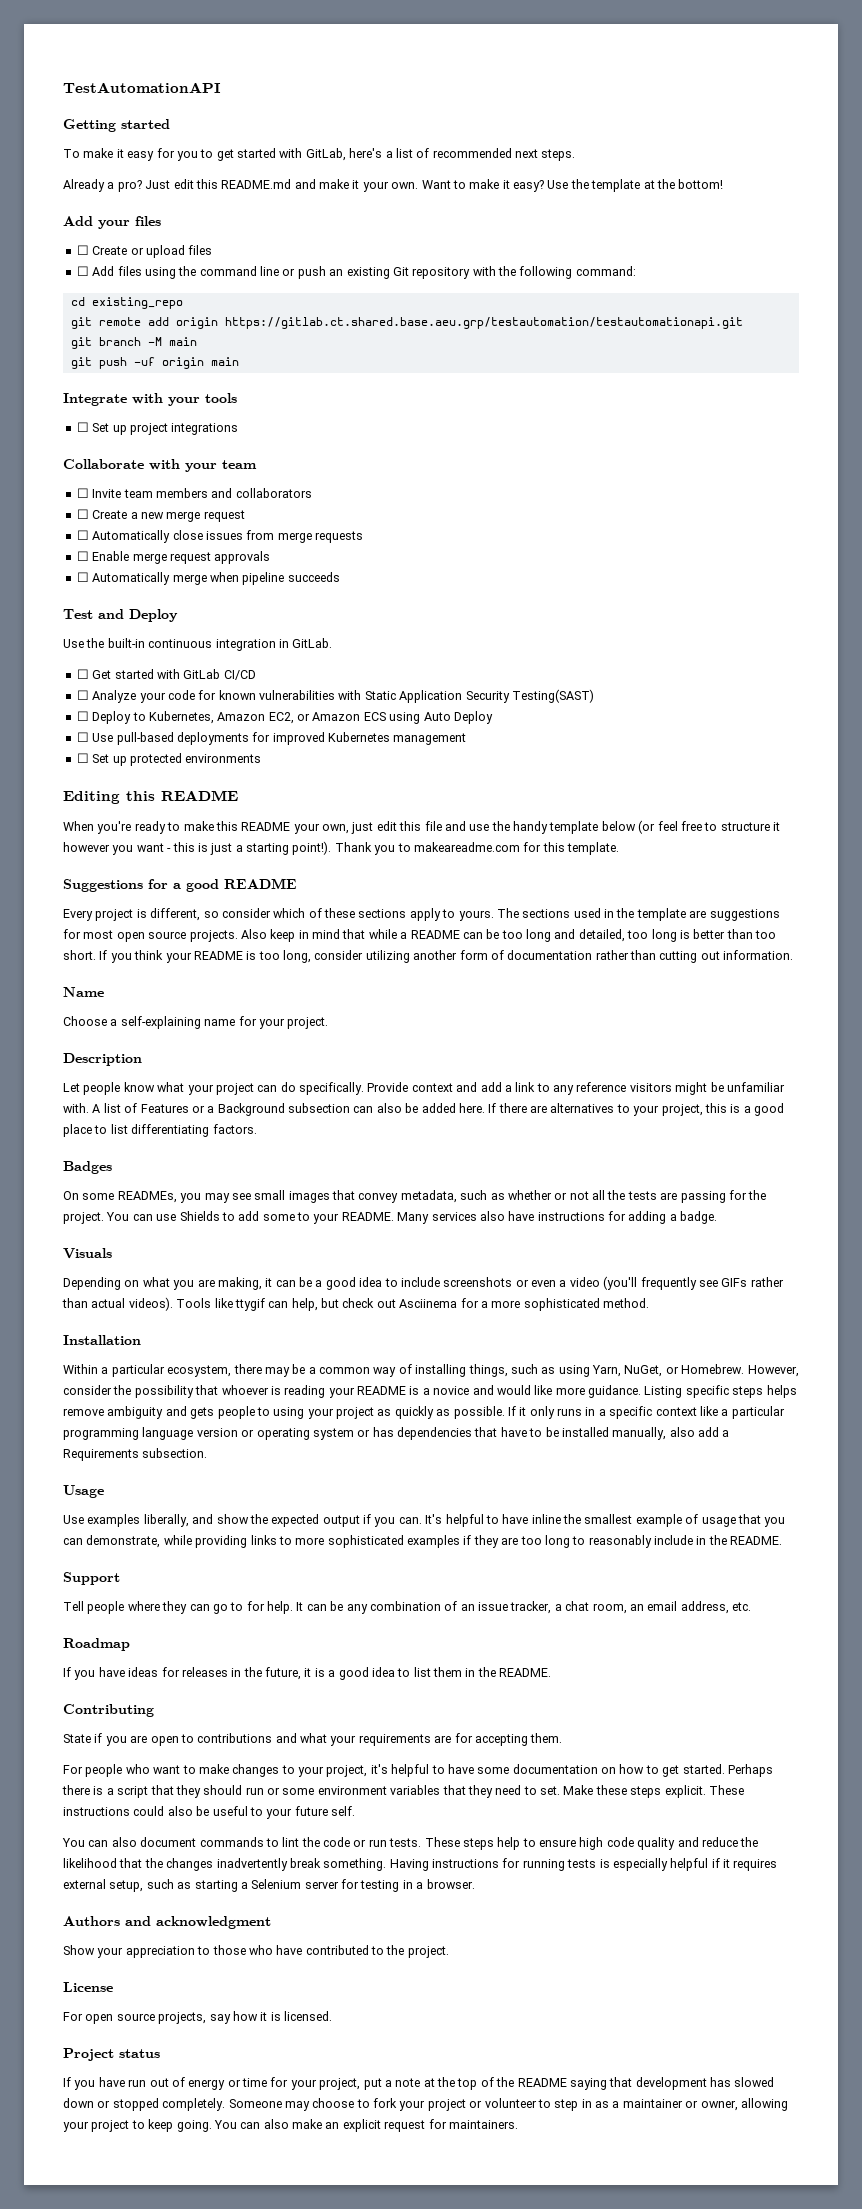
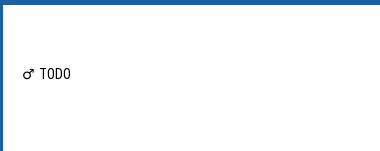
[63,82,221,93] [63,119,170,132] [63,148,576,161] [63,179,724,192] [63,216,161,229] [76,245,213,258] [76,266,636,279] [70,297,183,309] [70,317,743,329] [70,337,197,349] [70,357,239,369] [63,393,237,406] [76,422,239,435] [63,459,257,472] [76,488,312,498] [76,509,245,522] [76,530,363,543] [76,551,271,564] [76,572,340,585] [63,609,178,622] [63,638,333,651] [76,669,256,680] [76,689,594,703] [76,711,493,724] [76,732,467,745] [76,753,262,766] [63,790,238,804] [63,820,780,834] [63,841,619,855] [63,878,297,892] [63,908,780,921] [63,929,776,942] [63,950,794,963] [63,987,104,997] [63,1016,329,1029] [63,1053,142,1066] [63,1082,785,1095] [63,1103,784,1116] [63,1124,257,1137] [63,1161,112,1174] [63,1190,767,1203] [63,1211,718,1224] [63,1248,112,1259] [63,1276,784,1290] [62,1297,649,1311] [63,1335,141,1345] [63,1364,799,1377] [63,1385,797,1398] [63,1406,785,1419] [63,1427,730,1440] [63,1448,208,1461] [63,1485,104,1498] [63,1514,786,1527] [63,1535,783,1548] [63,1572,120,1585] [63,1601,751,1614] [63,1638,130,1651] [63,1667,552,1680] [63,1704,154,1717] [63,1733,563,1746] [63,1764,773,1777] [62,1785,744,1798] [63,1806,355,1819] [62,1837,759,1850] [63,1858,778,1871] [63,1879,475,1892] [63,1916,271,1929] [63,1945,449,1958] [63,1982,113,1992] [63,2011,332,2024] [63,2048,160,2061] [63,2077,775,2090] [63,2098,788,2111] [63,2119,518,2132] TestAutomationAPI // Getting started // To make it easy for you to get started with GitLab, here's a list of recommended next steps. // Already a pro? Just edit this README.md and make it your own. Want to make it easy? Use the template at the bottom! // Add your files // ☐ Create or upload files // ☐ Add files using the command line or push an existing Git repository with the following command: // cd existing_repo // git remote add origin https://gitlab.ct.shared.base.aeu.grp/testautomation/testautomationapi.git // git branch -M main // git push -uf origin main // Integrate with your tools // ☐ Set up project integrations // Collaborate with your team // ☐ Invite team members and collaborators // ☐ Create a new merge request // ☐ Automatically close issues from merge requests // ☐ Enable merge request approvals // ☐ Automatically merge when pipeline succeeds // Test and Deploy // Use the built-in continuous integration in GitLab. // ☐ Get started with GitLab CI/CD // ☐ Analyze your code for known vulnerabilities with Static Application Security Testing(SAST) // ☐ Deploy to Kubernetes, Amazon EC2, or Amazon ECS using Auto Deploy // ☐ Use pull-based deployments for improved Kubernetes management // ☐ Set up protected environments // Editing this README // When you're ready to make this README your own, just edit this file and use the handy template below (or feel free to structure it however you want - this is just a starting point!). Thank you to makeareadme.com for this template. // Suggestions for a good README // Every project is different, so consider which of these sections apply to yours. The sections used in the template are suggestions for most open source projects. Also keep in mind that while a README can be too long and detailed, too long is better than too short. If you think your README is too long, consider utilizing another form of documentation rather than cutting out information. // Name // Choose a self-explaining name for your project. // Description // Let people know what your project can do specifically. Provide context and add a link to any reference visitors might be unfamiliar with. A list of Features or a Background subsection can also be added here. If there are alternatives to your project, this is a good place to list differentiating factors. // Badges // On some READMEs, you may see small images that convey metadata, such as whether or not all the tests are passing for the project. You can use Shields to add some to your README. Many services also have instructions for adding a badge. // Visuals // Depending on what you are making, it can be a good idea to include screenshots or even a video (you'll frequently see GIFs rather than actual videos). Tools like ttygif can help, but check out Asciinema for a more sophisticated method. // Installation // Within a particular ecosystem, there may be a common way of installing things, such as using Yarn, NuGet, or Homebrew. However, consider the possibility that whoever is reading your README is a novice and would like more guidance. Listing specific steps helps remove ambiguity and gets people to using your project as quickly as possible. If it only runs in a specific context like a particular programming language version or operating system or has dependencies that have to be installed manually, also add a Requirements subsection. // Usage // Use examples liberally, and show the expected output if you can. It's helpful to have inline the smallest example of usage that you can demonstrate, while providing links to more sophisticated examples if they are too long to reasonably include in the README. // Support // Tell people where they can go to for help. It can be any combination of an issue tracker, a chat room, an email address, etc. // Roadmap // If you have ideas for releases in the future, it is a good idea to list them in the README. // Contributing // State if you are open to contributions and what your requirements are for accepting them. // For people who want to make changes to your project, it's helpful to have some documentation on how to get started. Perhaps there is a script that they should run or some environment variables that they need to set. Make these steps explicit. These instructions could also be useful to your future self. // You can also document commands to lint the code or run tests. These steps help to ensure high code quality and reduce the likelihood that the changes inadvertently break something. Having instructions for running tests is especially helpful if it requires external setup, such as starting a Selenium server for testing in a browser. // Authors and acknowledgment // Show your appreciation to those who have contributed to the project. // License // For open source projects, say how it is licensed. // Project status // If you have run out of energy or time for your project, put a note at the top of the README saying that development has slowed down or stopped completely. Someone may choose to fork your project or volunteer to step in as a maintainer or owner, allowing your project to keep going. You can also make an explicit request for maintainers. -> [22,68,71,80] ♂ TODO

